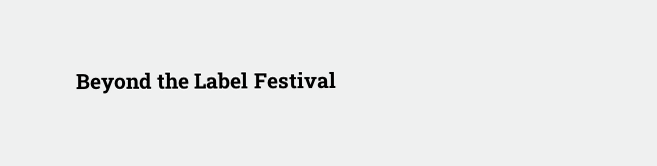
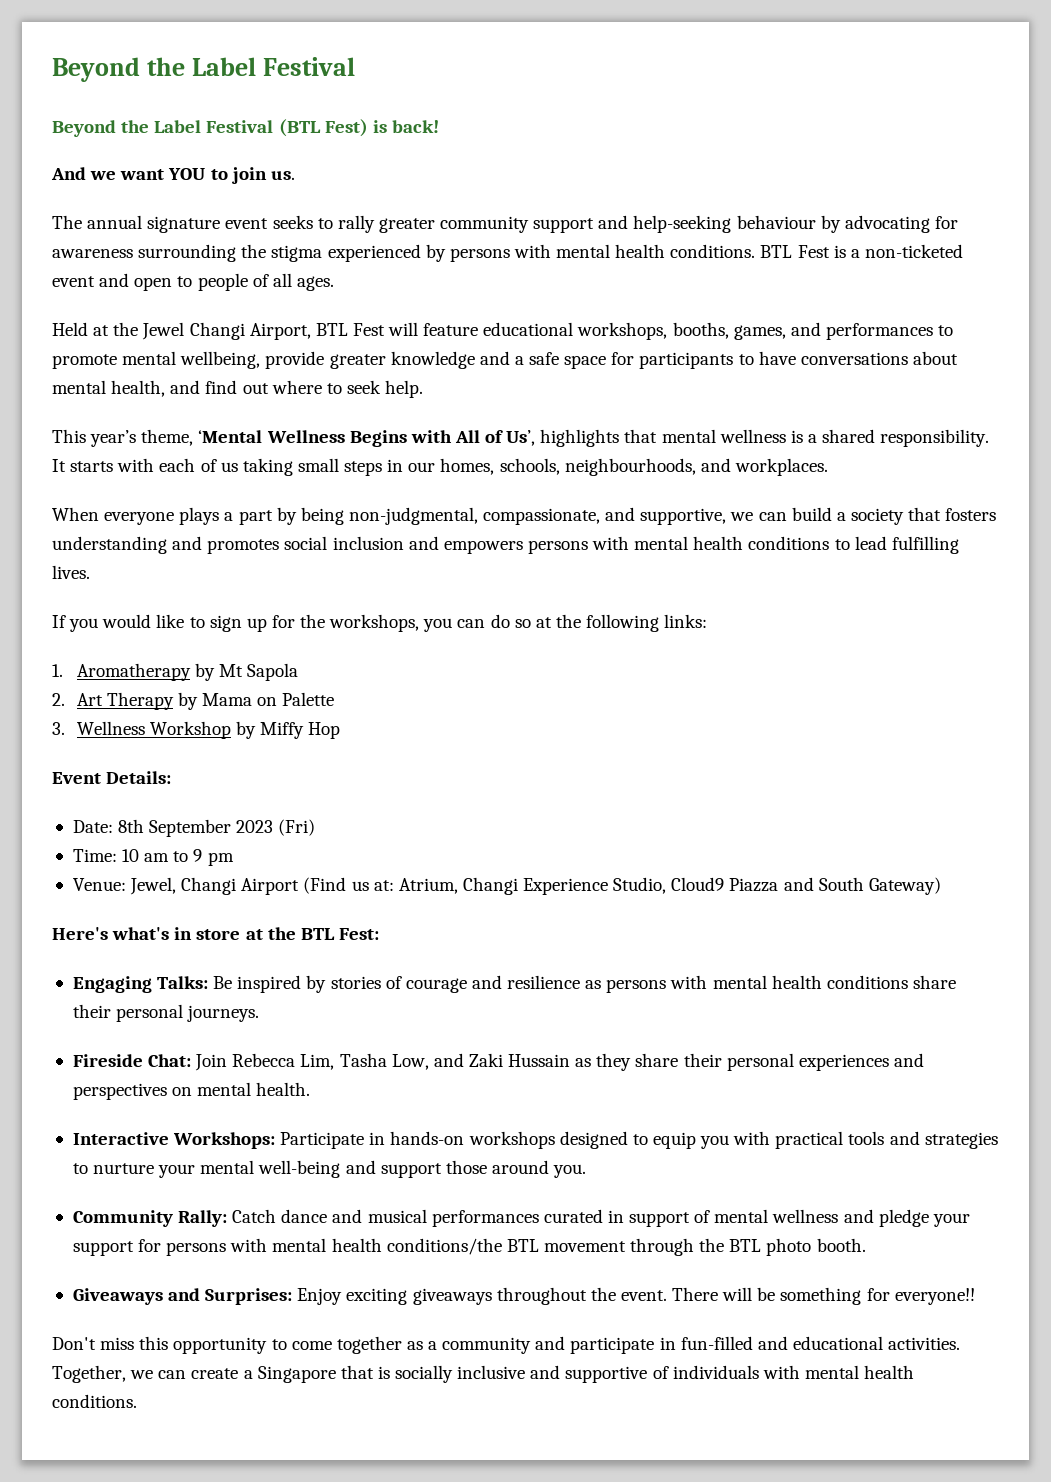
[75,71,338,95] Beyond the Label Festival -> [52,57,356,82] [52,119,439,137] [51,167,295,184] [52,215,958,233] [52,244,963,262] [52,273,334,291] [52,322,954,340] [52,351,958,369] [52,380,424,398] [52,429,990,447] [52,458,828,476] [52,507,997,525] [52,536,959,554] [52,565,90,579] [52,614,708,632] [52,663,299,681] [52,692,335,710] [52,721,341,739] [52,771,172,784] [72,819,316,837] [72,849,234,866] [72,877,941,895] [52,927,379,940] [72,975,956,993] [72,1004,260,1022] [72,1053,924,1071] [72,1082,311,1100] [72,1131,998,1149] [72,1160,587,1178] [72,1209,970,1227] [72,1238,866,1256] [72,1287,975,1305] [52,1336,961,1354] [52,1365,915,1383] [52,1394,137,1408] Beyond the Label Festival // Beyond the Label Festival (BTL Fest) is back! // And we want YOU to join us. // The annual signature event seeks to rally greater community support and help-seeking behaviour by advocating for awareness surrounding the stigma experienced by persons with mental health conditions. BTL Fest is a non-ticketed event and open to people of all ages. // Held at the Jewel Changi Airport, BTL Fest will feature educational workshops, booths, games, and performances to promote mental wellbeing, provide greater knowledge and a safe space for participants to have conversations about mental health, and find out where to seek help. // This year’s theme, ‘Mental Wellness Begins with All of Us’, highlights that mental wellness is a shared responsibility. It starts with each of us taking small steps in our homes, schools, neighbourhoods, and workplaces. // When everyone plays a part by being non-judgmental, compassionate, and supportive, we can build a society that fosters understanding and promotes social inclusion and empowers persons with mental health conditions to lead fulfilling lives. // If you would like to sign up for the workshops, you can do so at the following links: // 1. Aromatherapy by Mt Sapola // 2. Art Therapy by Mama on Palette // 3. Wellness Workshop by Miffy Hop // Event Details: // Date: 8th September 2023 (Fri) // Time: 10 am to 9 pm // Venue: Jewel, Changi Airport (Find us at: Atrium, Changi Experience Studio, Cloud9 Piazza and South Gateway) // Here's what's in store at the BTL Fest: // Engaging Talks: Be inspired by stories of courage and resilience as persons with mental health conditions share their personal journeys. // Fireside Chat: Join Rebecca Lim, Tasha Low, and Zaki Hussain as they share their personal experiences and perspectives on mental health. // Interactive Workshops: Participate in hands-on workshops designed to equip you with practical tools and strategies to nurture your mental well-being and support those around you. // Community Rally: Catch dance and musical performances curated in support of mental wellness and pledge your support for persons with mental health conditions/the BTL movement through the BTL photo booth. // Giveaways and Surprises: Enjoy exciting giveaways throughout the event. There will be something for everyone!! // Don't miss this opportunity to come together as a community and participate in fun-filled and educational activities. Together, we can create a Singapore that is socially inclusive and supportive of individuals with mental health conditions.

